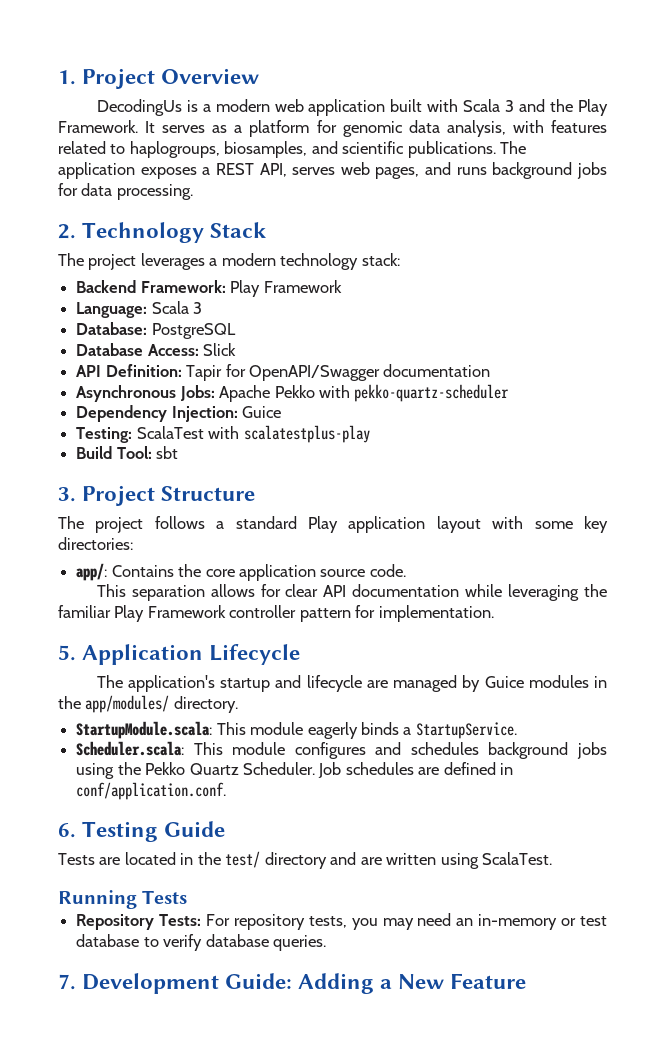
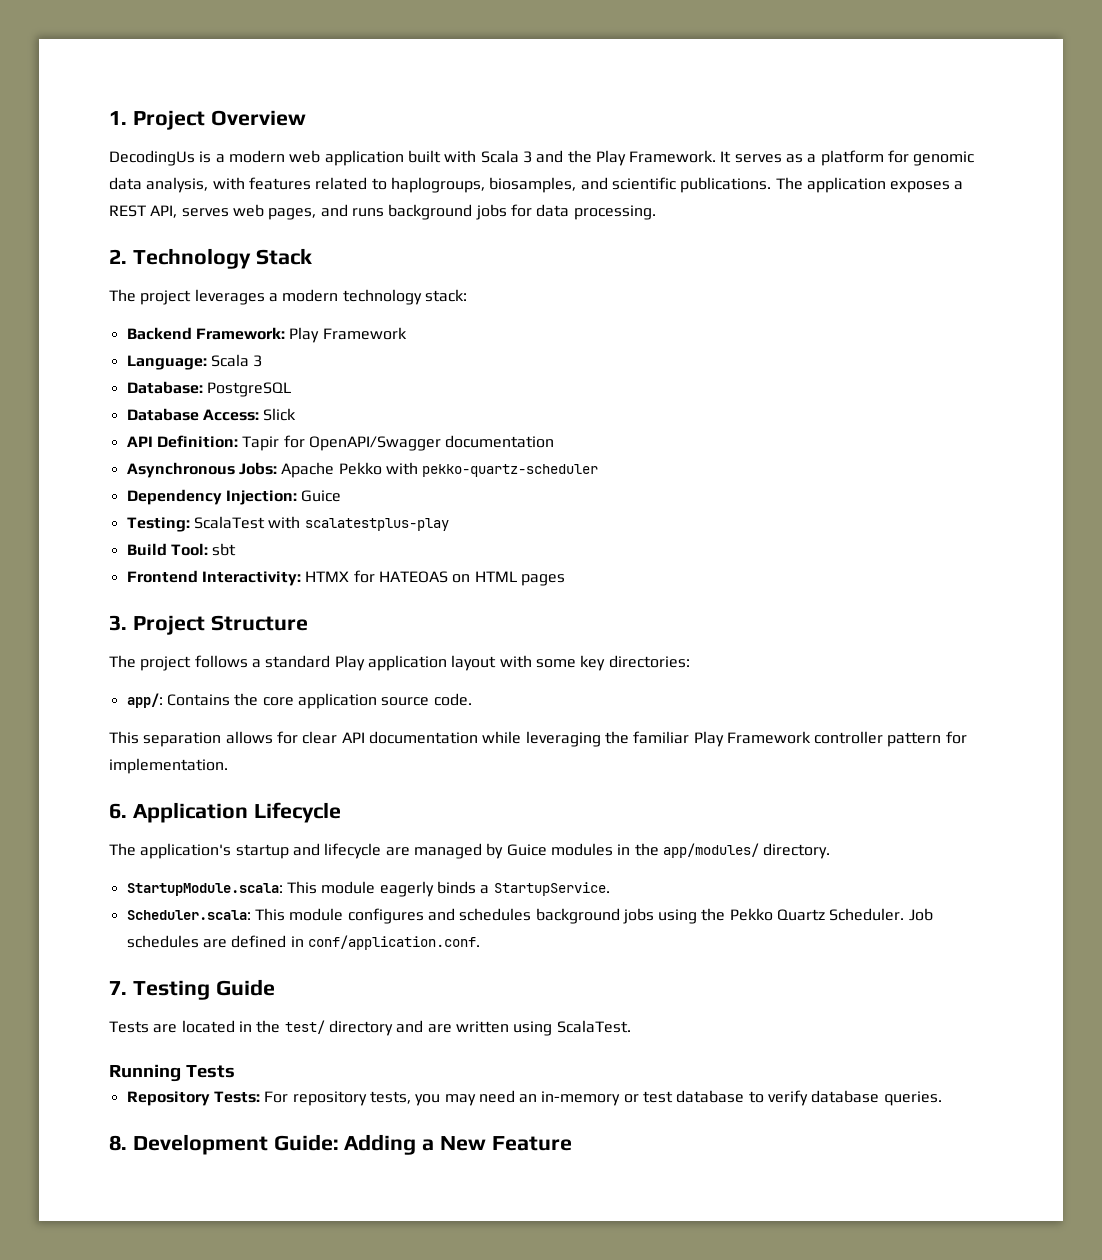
(179, 452) none -> [126,570,565,586] // Frontend Interactivity: HTMX for HATEOAS on HTML pages
[58,645,76,661] 5. -> [109,803,127,819] 6.
[58,823,76,838] 6. -> [109,981,127,995] 7.
[58,974,76,990] 7. -> [109,1135,127,1151] 8.

